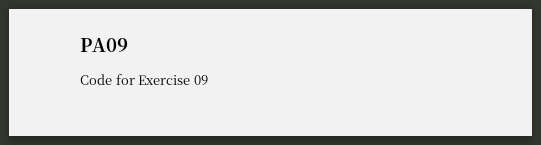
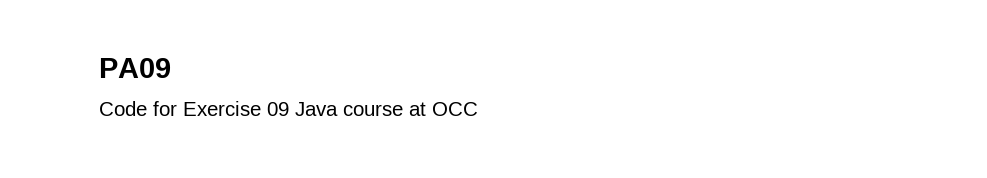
(208, 80) none -> [295,102,478,116] Java course at OCC

